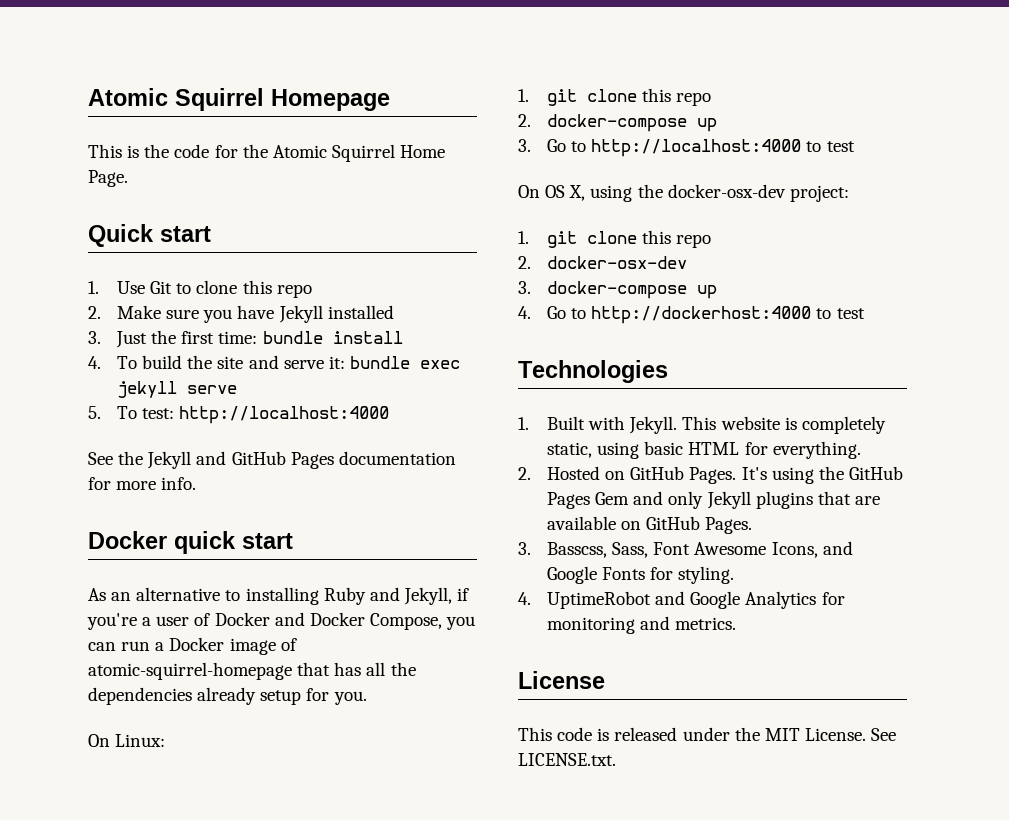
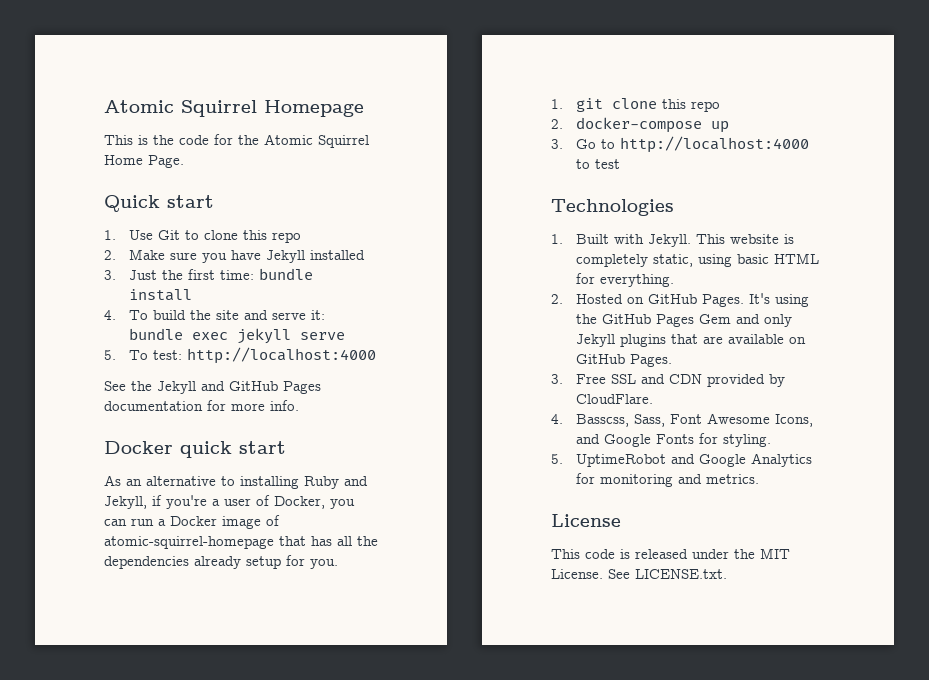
[214,612,442,630] Docker and Docker Compose, -> [274,496,325,509] Docker,
[88,734,166,747] // On Linux: -> (338, 564) none
[518,184,849,202] [518,230,712,248] [518,256,688,269] [518,281,718,299] [518,306,865,324] // On OS X, using the docker-osx-dev project: // 1. git clone this repo // 2. docker-osx-dev // 3. docker-compose up // 4. Go to http://dockerhost:4000 to test -> (621, 164) none
(531, 548) none -> [576,374,786,387] [576,394,654,404] [551,414,563,424] Free SSL and CDN provided by CloudFlare. // 4.
[518,592,531,605] 4. -> [551,454,563,464] 5.

